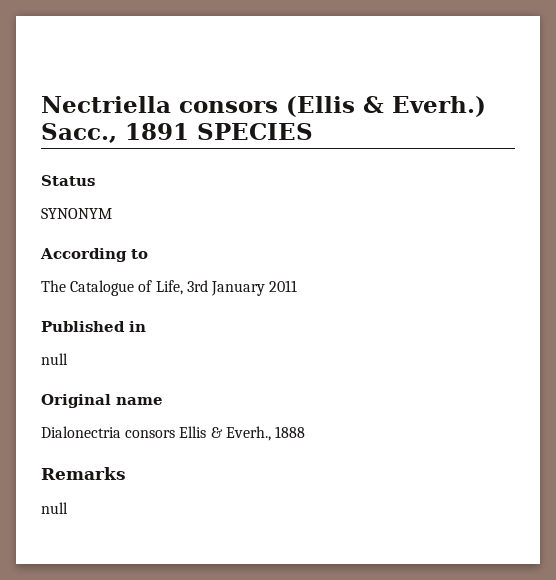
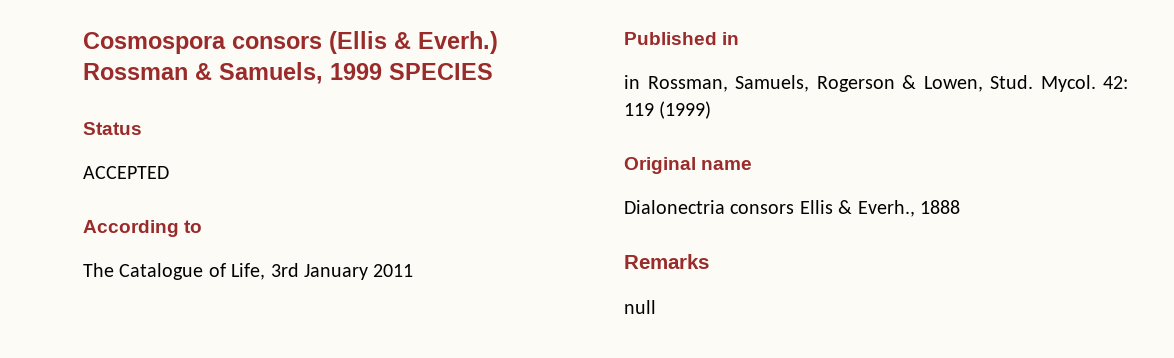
[41,96,171,113] Nectriella -> [83,32,226,54] Cosmospora
[41,123,189,143] Sacc., 1891 -> [83,62,382,84] Rossman & Samuels, 1999
[41,208,112,219] SYNONYM -> [83,166,169,179] ACCEPTED
[41,353,68,365] null -> [624,75,1128,92] [624,101,712,119] in Rossman, Samuels, Rogerson & Lowen, Stud. Mycol. 42: 119 (1999)

